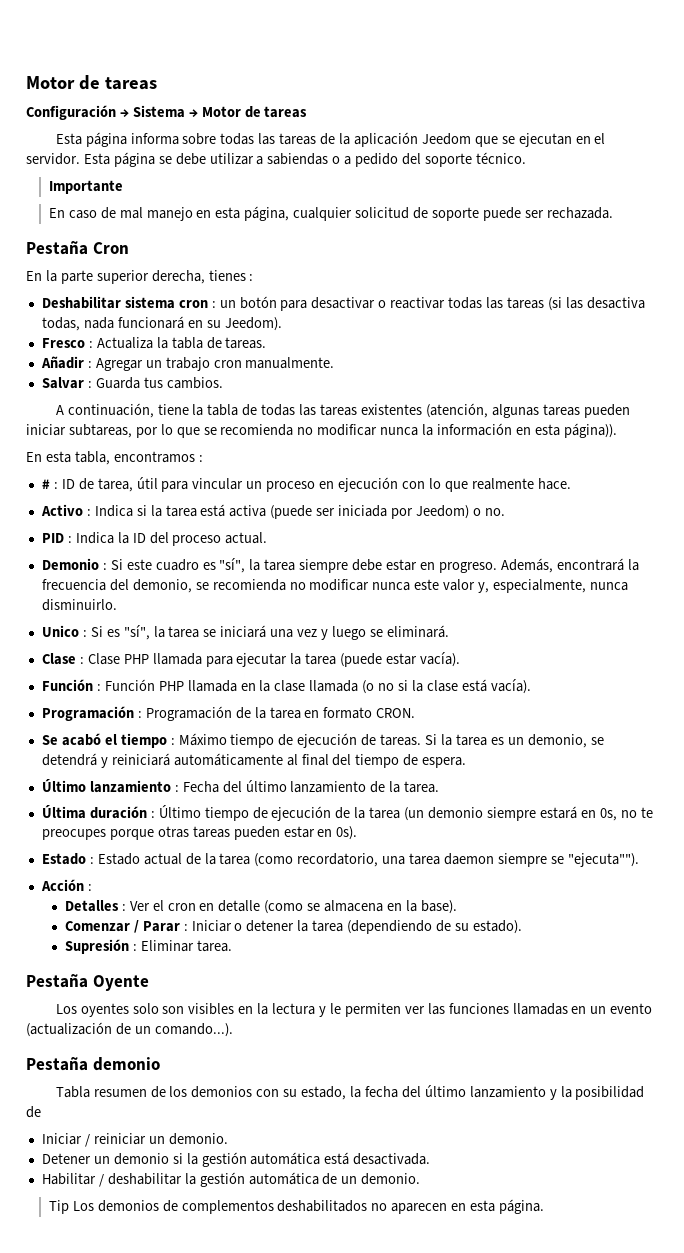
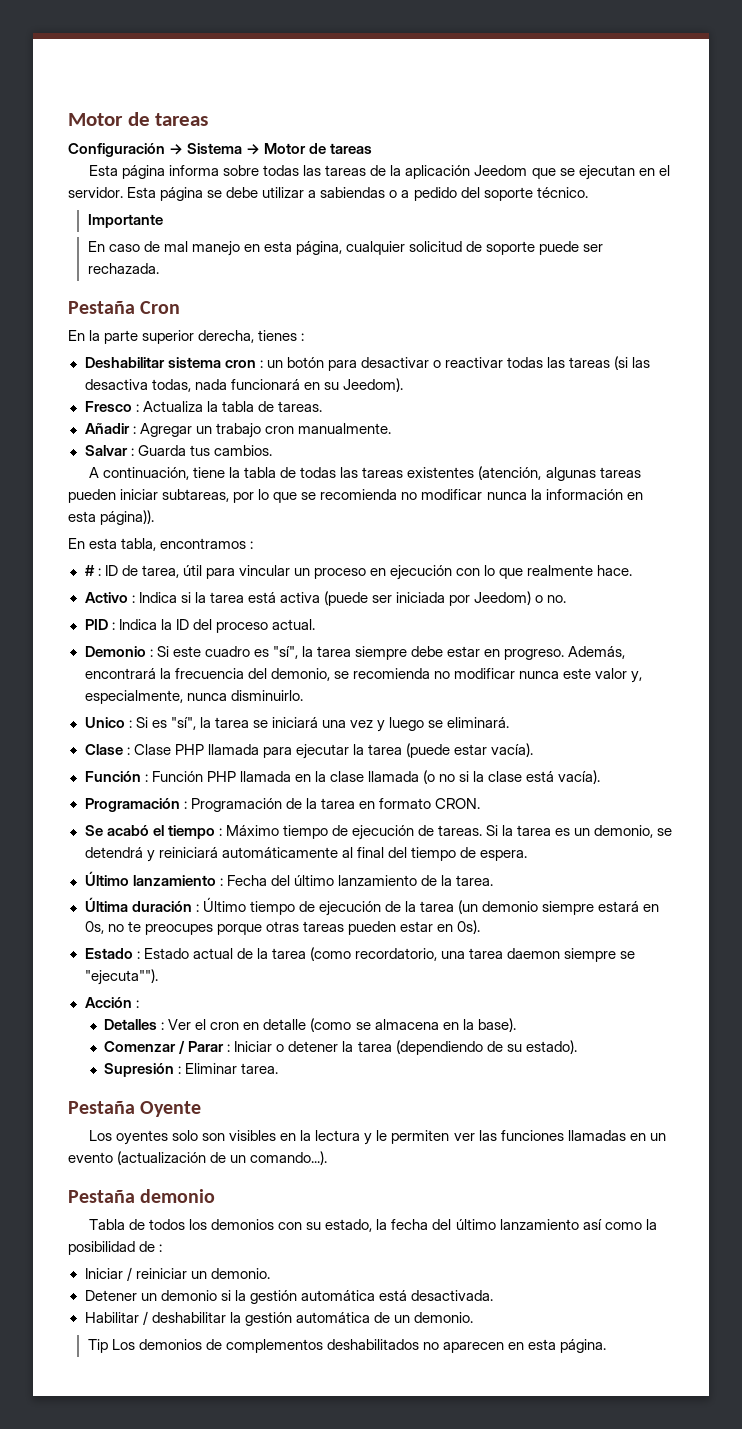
[93,1086,166,1098] resumen de -> [129,1219,186,1230] de todos
[549,1089,557,1100] y -> [582,1219,642,1230] así como
(41, 1112) none -> [159,1244,163,1252] :

